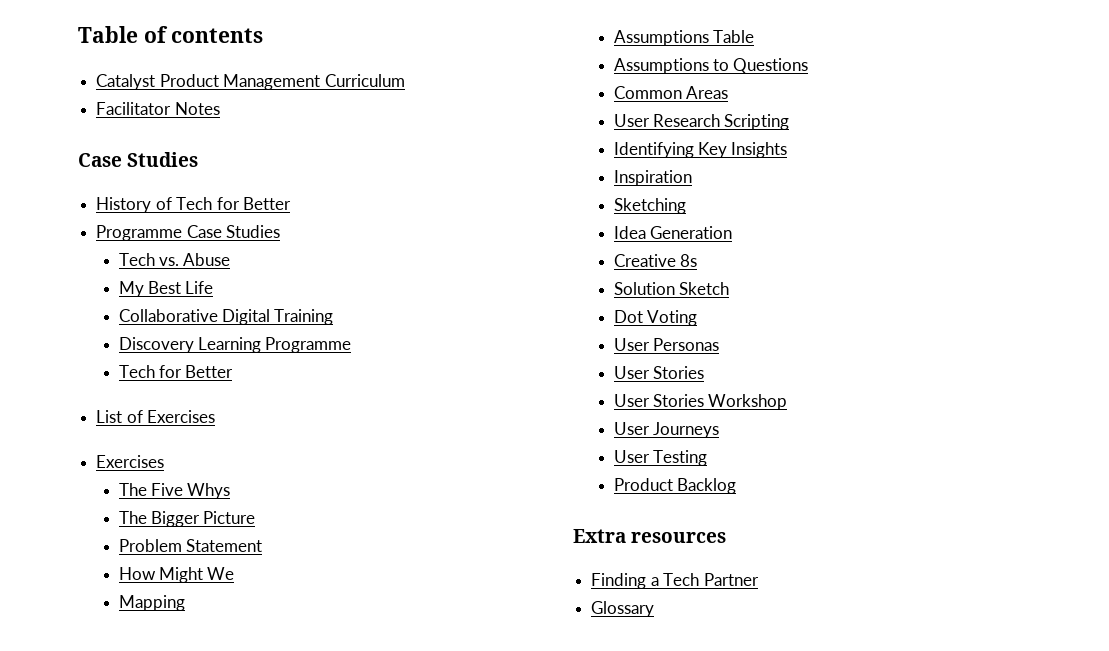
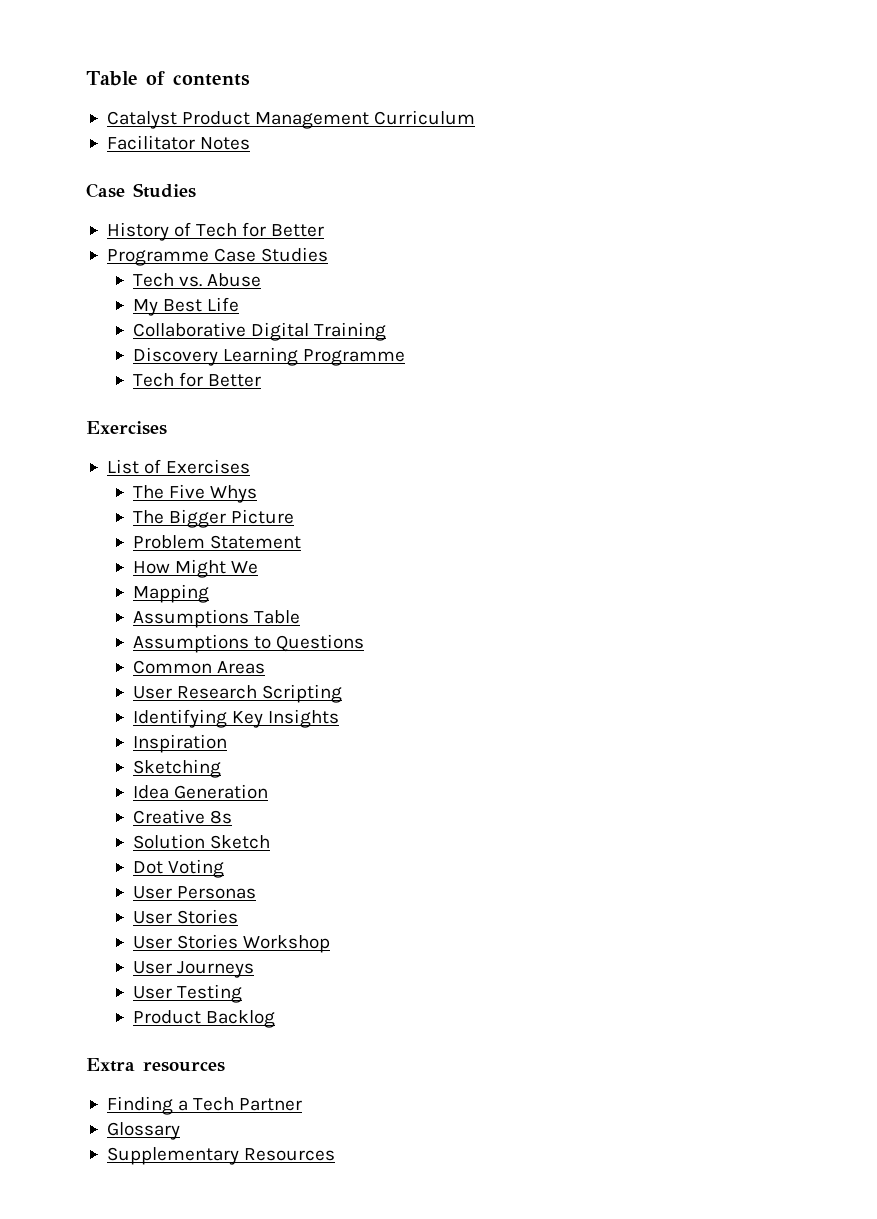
(234, 371) none -> [86,421,167,435] // Exercises
[96,455,165,468] // Exercises -> (251, 466) none
(655, 609) none -> [106,1147,336,1165] // Supplementary Resources

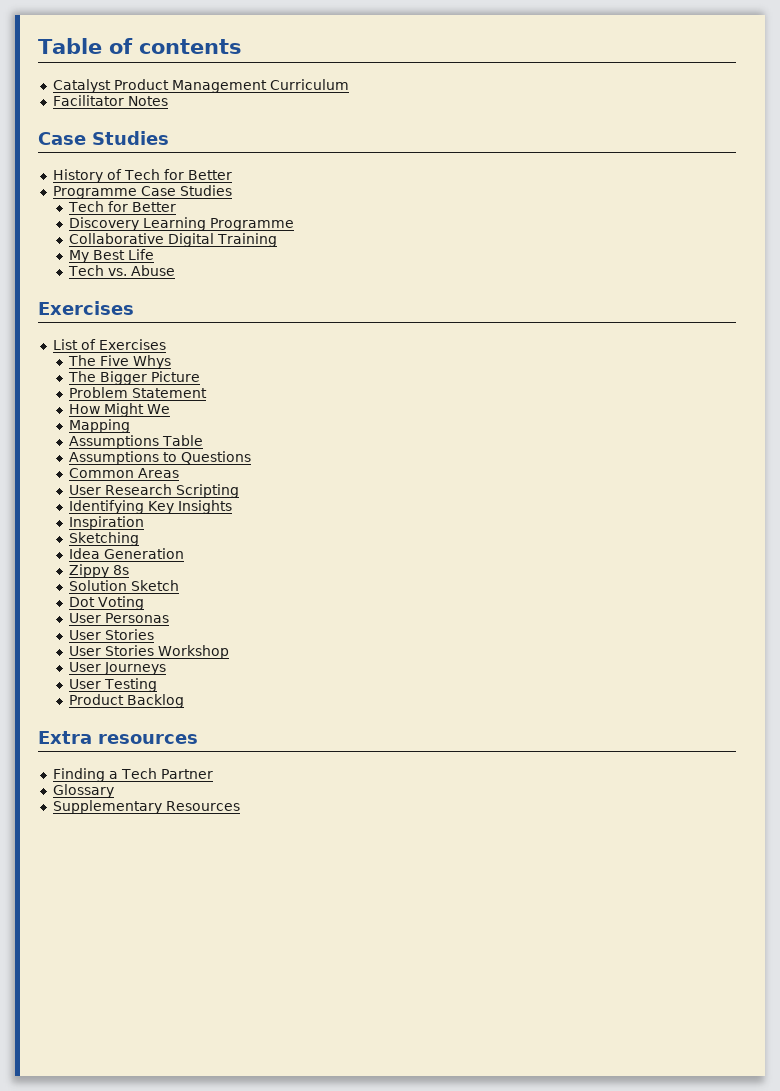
[178,273,262,287] [132,297,240,316] [132,322,387,341] [132,347,406,366] [132,372,262,387] vs. Abuse // My Best Life // Collaborative Digital Training // Discovery Learning Programme // Tech for Better -> [108,201,177,212] [69,217,295,231] [69,233,278,247] [69,249,155,263] [68,265,176,276] for Better // Discovery Learning Programme // Collaborative Digital Training // My Best Life // Tech vs. Abuse
[132,809,205,824] Creative -> [69,564,110,578] Zippy

